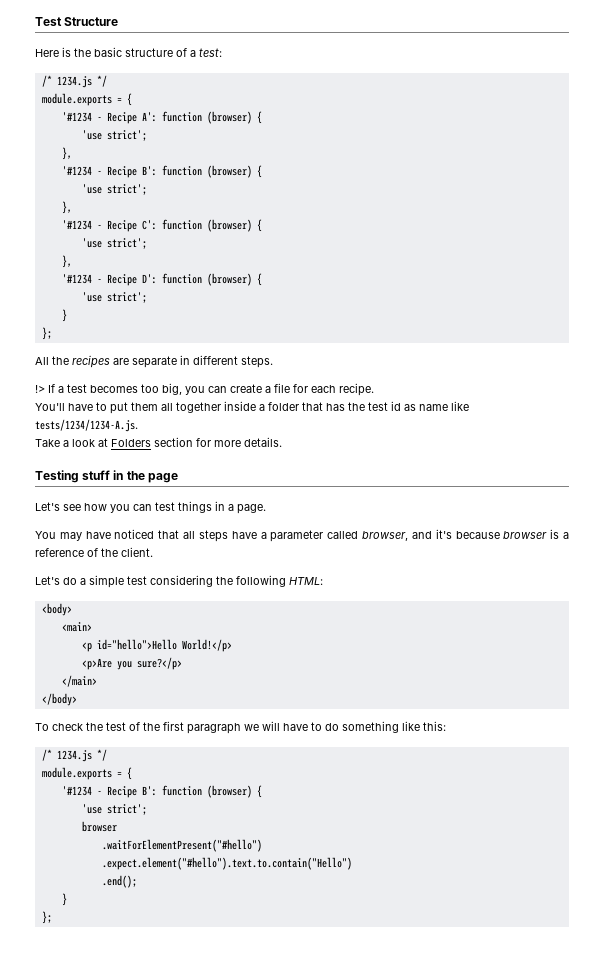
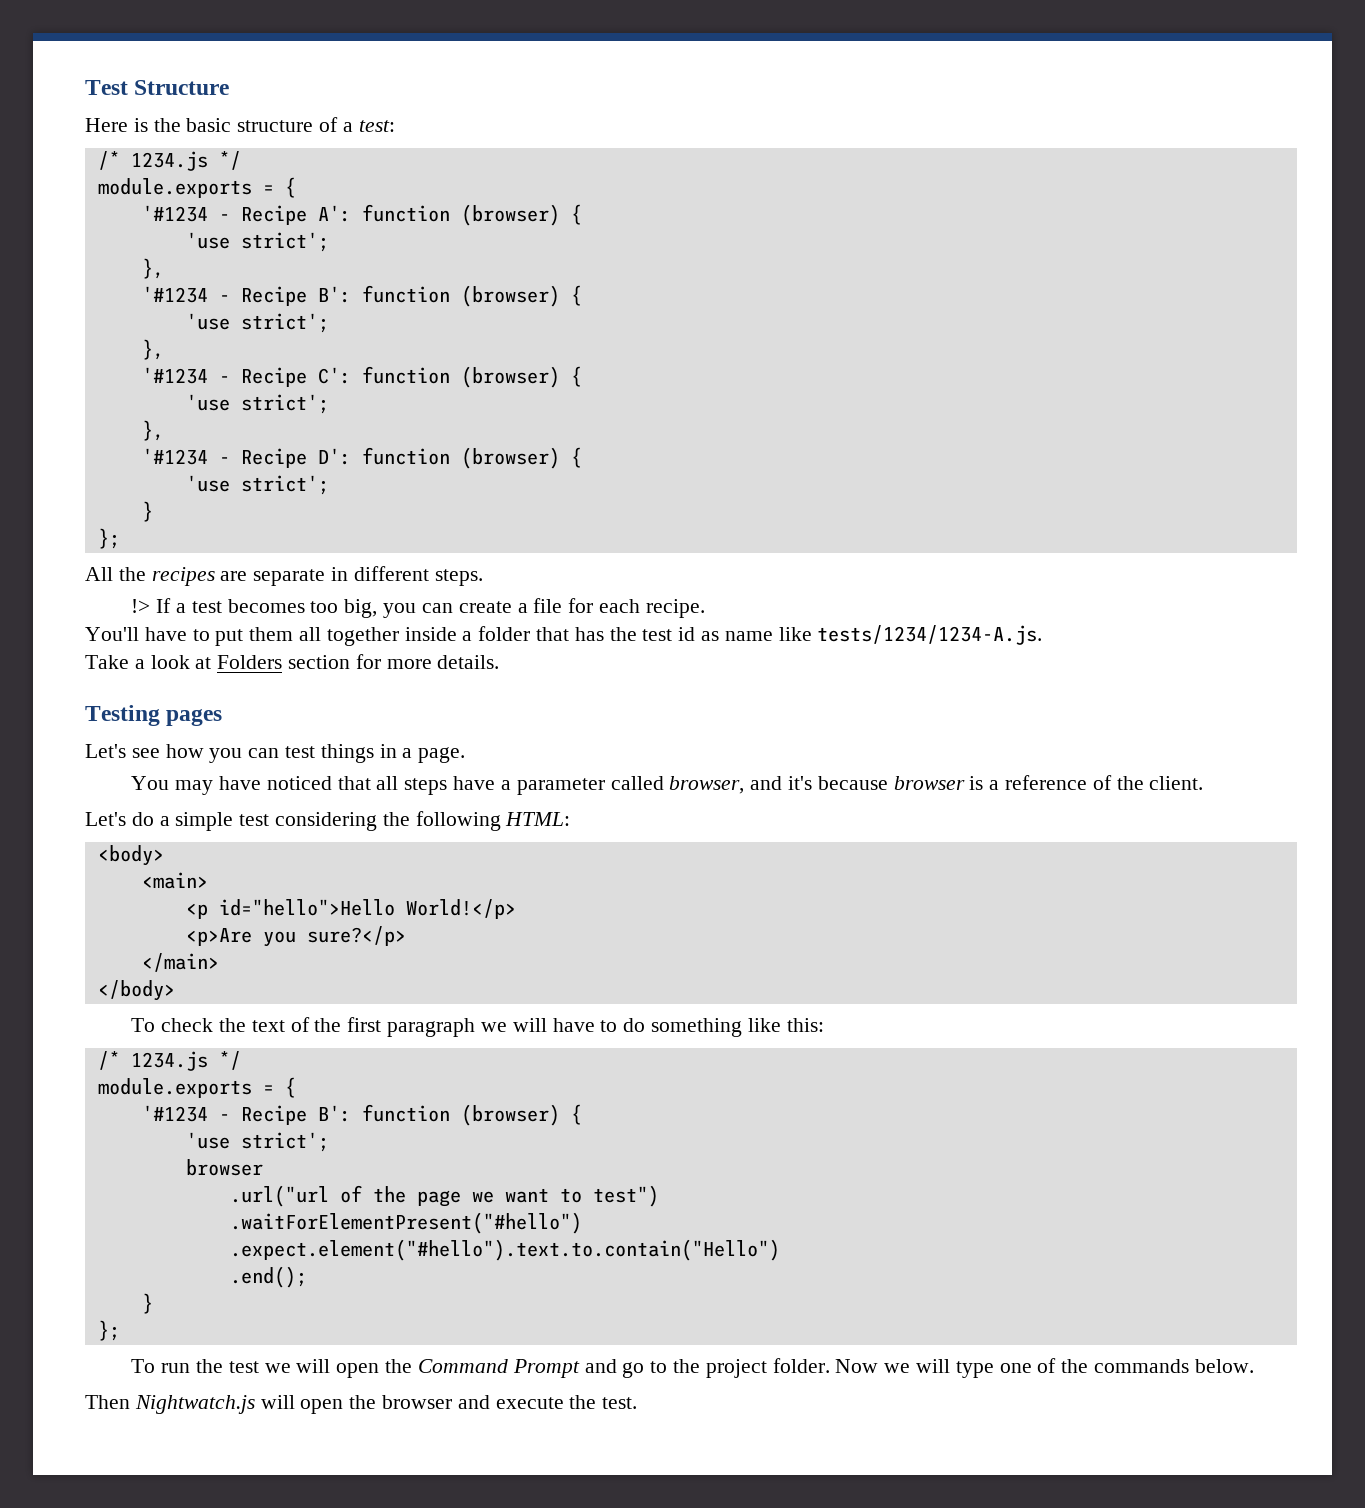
[82,470,178,483] stuff in the page -> [166,709,223,726] pages
[106,722,126,731] test -> [251,1020,285,1032] text
(117, 826) none -> [229,1185,659,1207] // .url("url of the page we want to test")
(52, 917) none -> [131,1358,1254,1378] [85,1395,638,1414] // To run the test we will open the Command Prompt and go to the project folder. Now we will type one of the commands below. // Then Nightwatch.js will open the browser and execute the test.

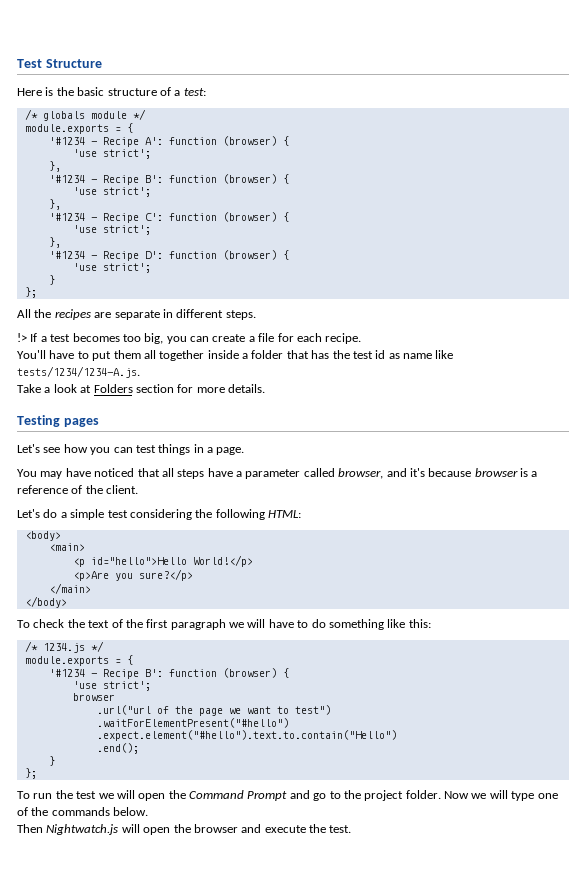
[130,151,208,171] 1234.js -> [42,111,127,121] globals module

